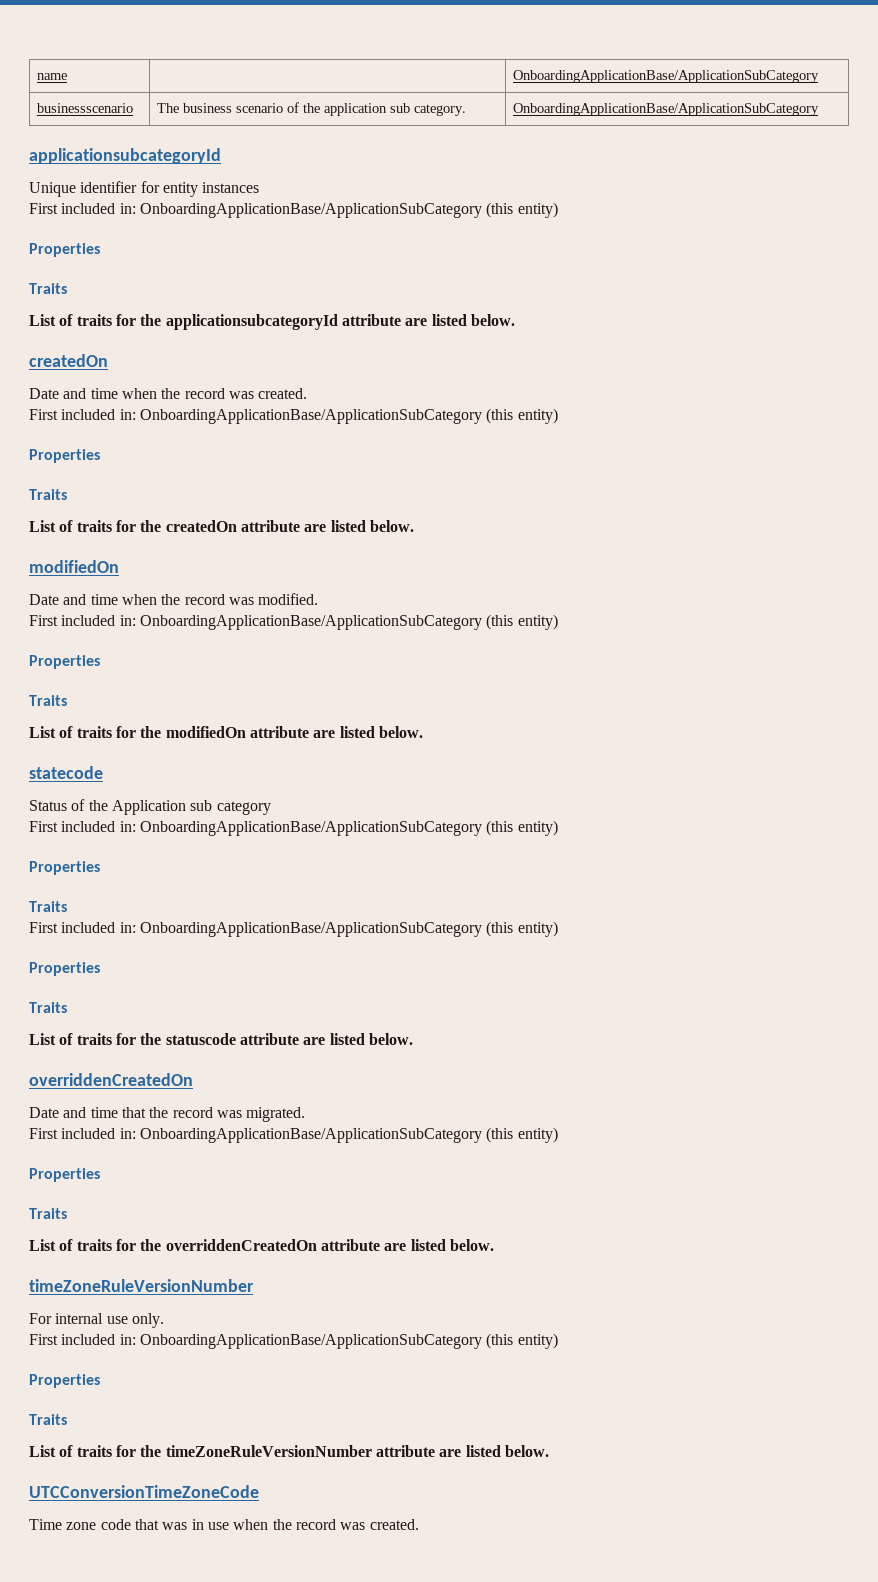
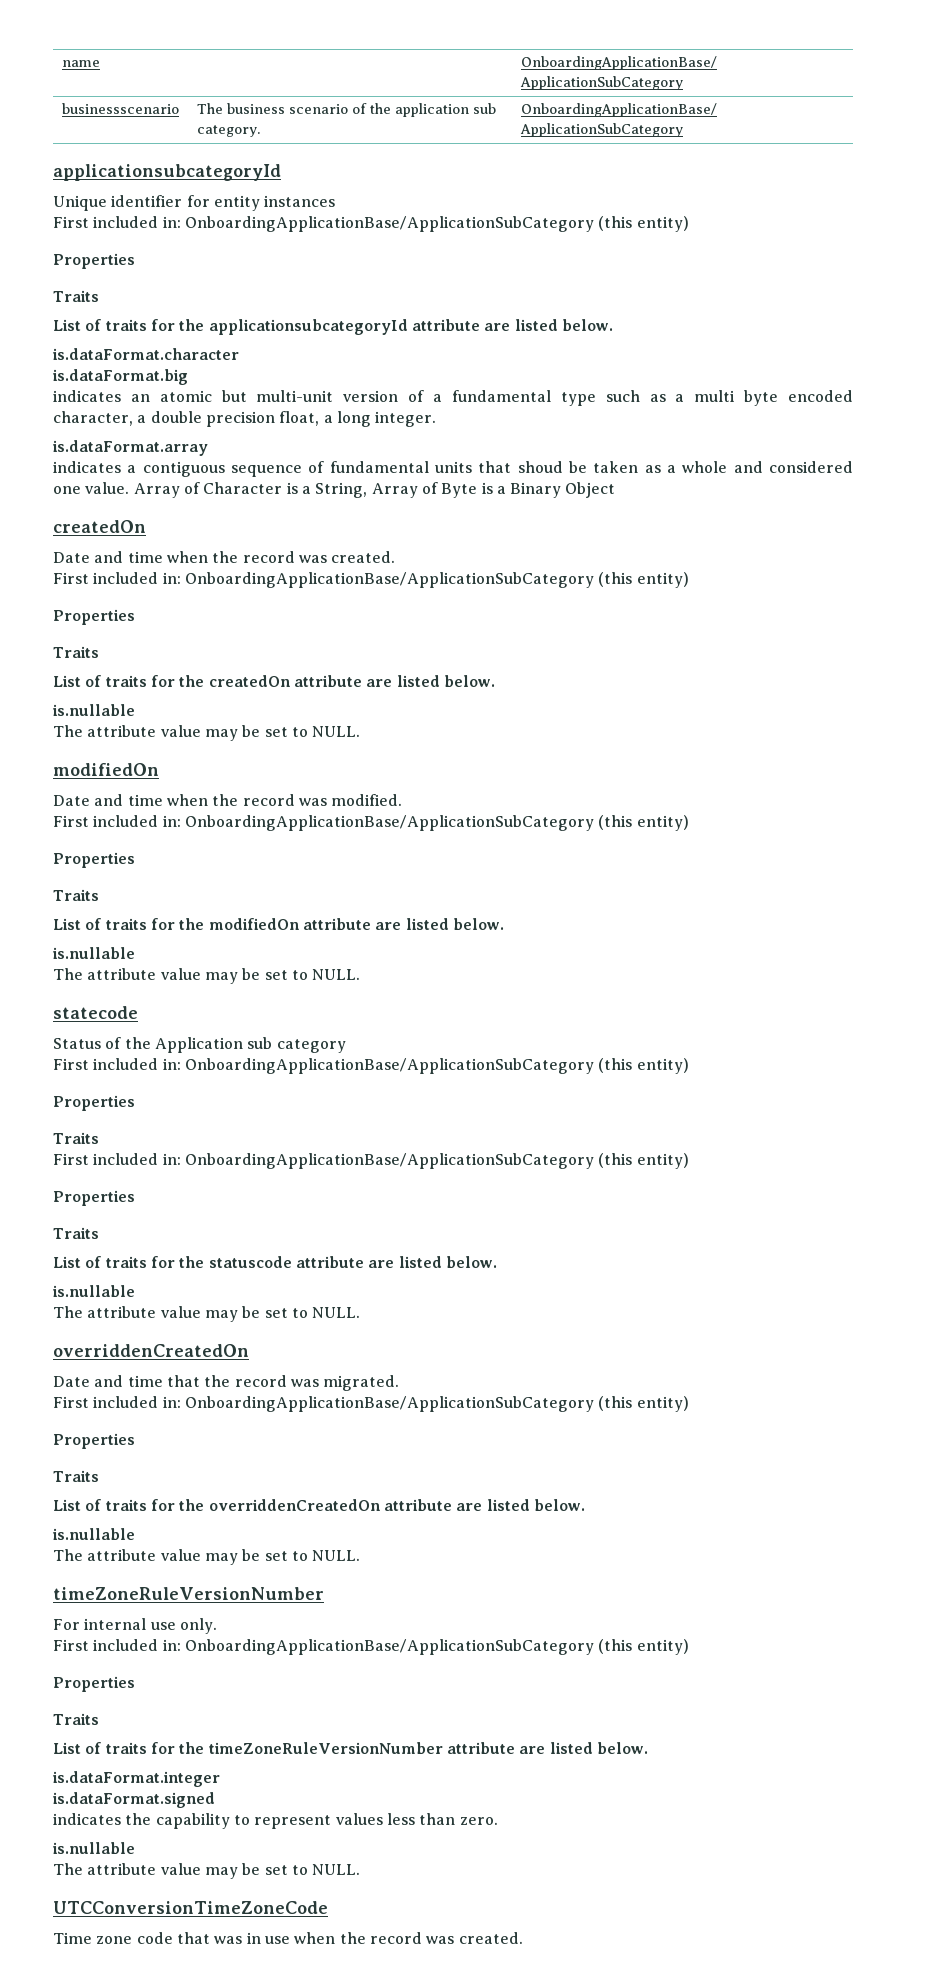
(515, 320) none -> [52,348,239,360] [52,369,188,385] [53,390,854,406] [53,411,437,427] [52,440,208,456] [53,461,854,477] [53,482,616,498] // is.dataFormat.character // is.dataFormat.big // indicates an atomic but multi-unit version of a fundamental type such as a multi byte encoded character, a double precision float, a long integer. // is.dataFormat.array // indicates a contiguous sequence of fundamental units that shoud be taken as a whole and considered one value. Array of Character is a String, Array of Byte is a Binary Object
(414, 526) none -> [52,704,135,716] [53,725,361,741] // is.nullable // The attribute value may be set to NULL.
(423, 732) none -> [52,947,135,959] [53,968,361,984] // is.nullable // The attribute value may be set to NULL.
(413, 1039) none -> [52,1285,135,1297] [53,1306,361,1322] // is.nullable // The attribute value may be set to NULL.
(494, 1245) none -> [52,1528,135,1540] [53,1549,361,1565] // is.nullable // The attribute value may be set to NULL.
(549, 1451) none -> [52,1771,220,1787] [52,1792,215,1808] [53,1813,498,1829] [52,1842,135,1854] [53,1863,361,1879] // is.dataFormat.integer // is.dataFormat.signed // indicates the capability to represent values less than zero. // is.nullable // The attribute value may be set to NULL.

